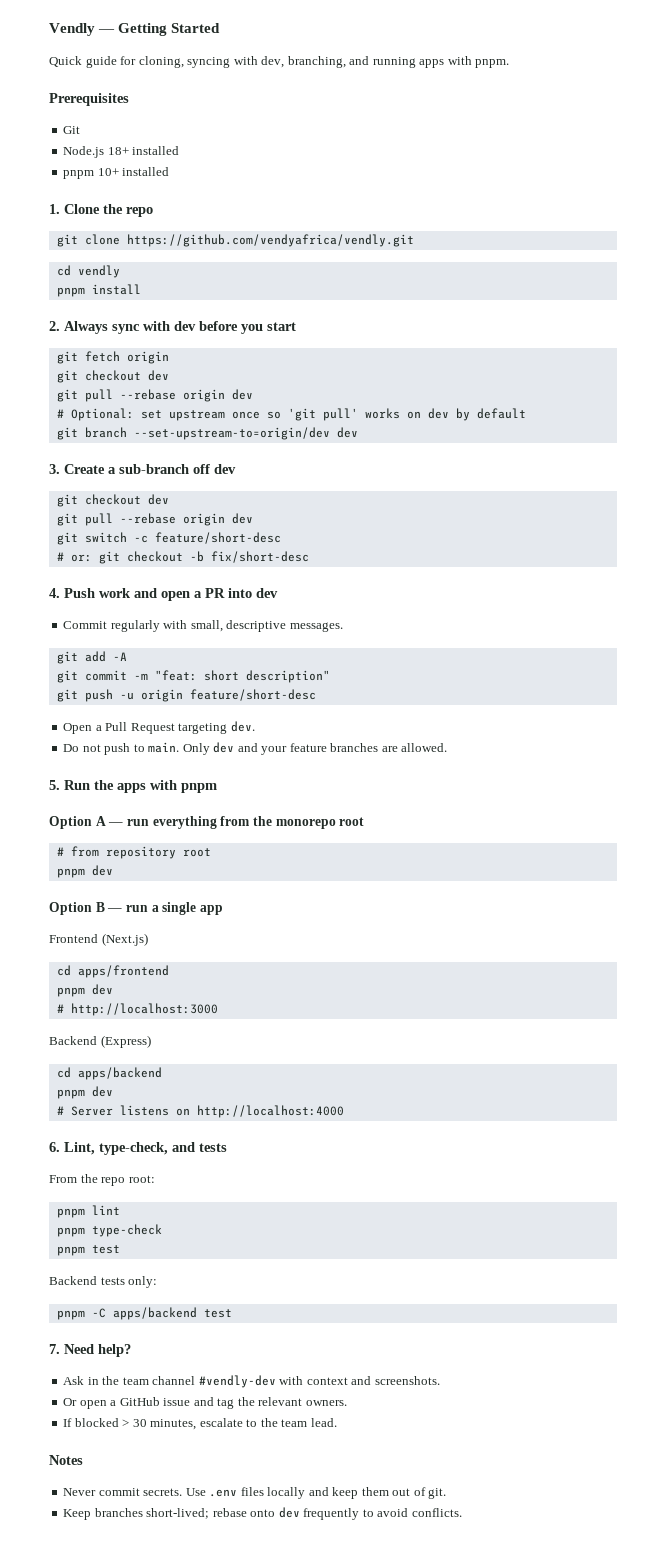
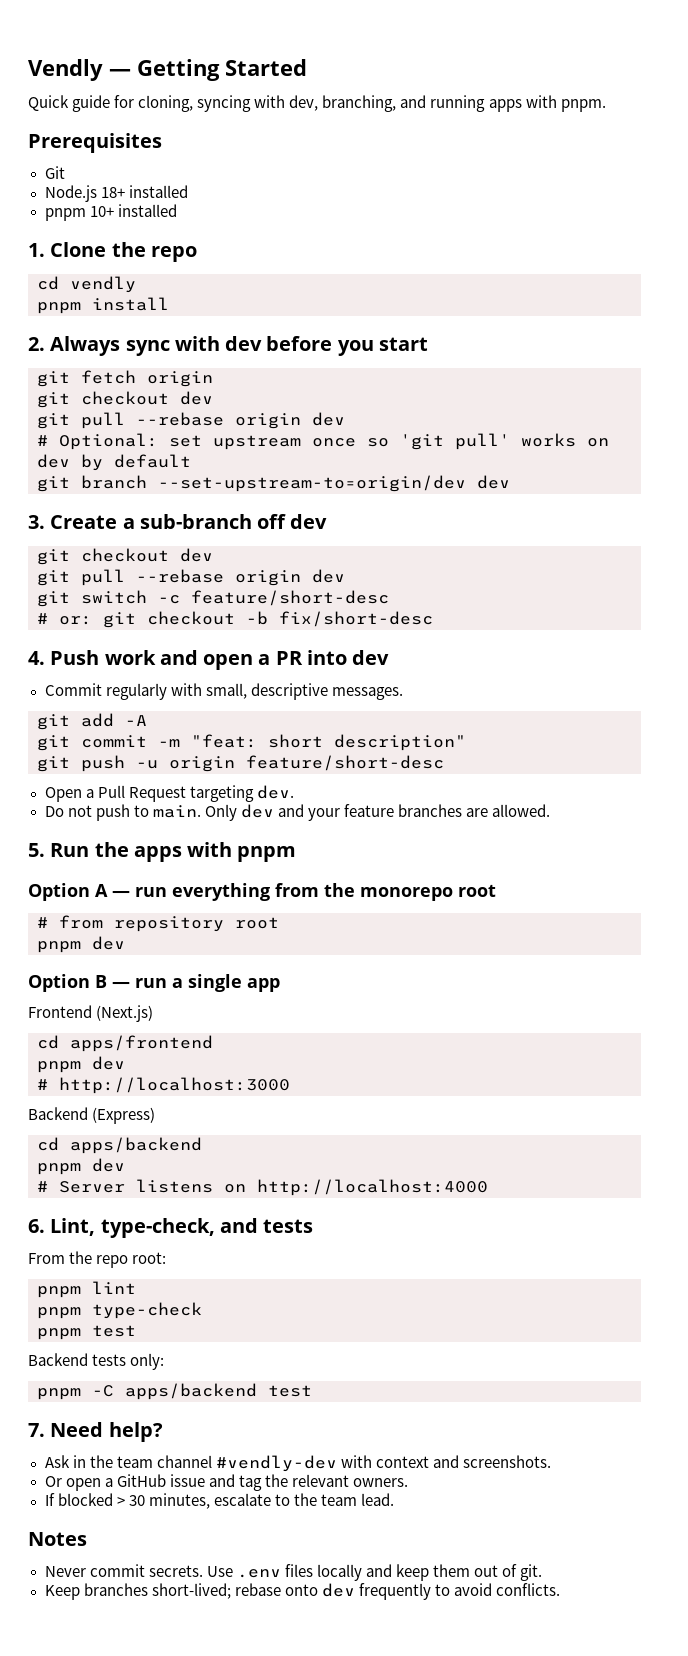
[56,234,414,247] // git clone https://github.com/vendyafrica/vendly.git -> (197, 254) none

